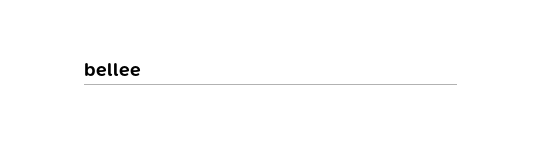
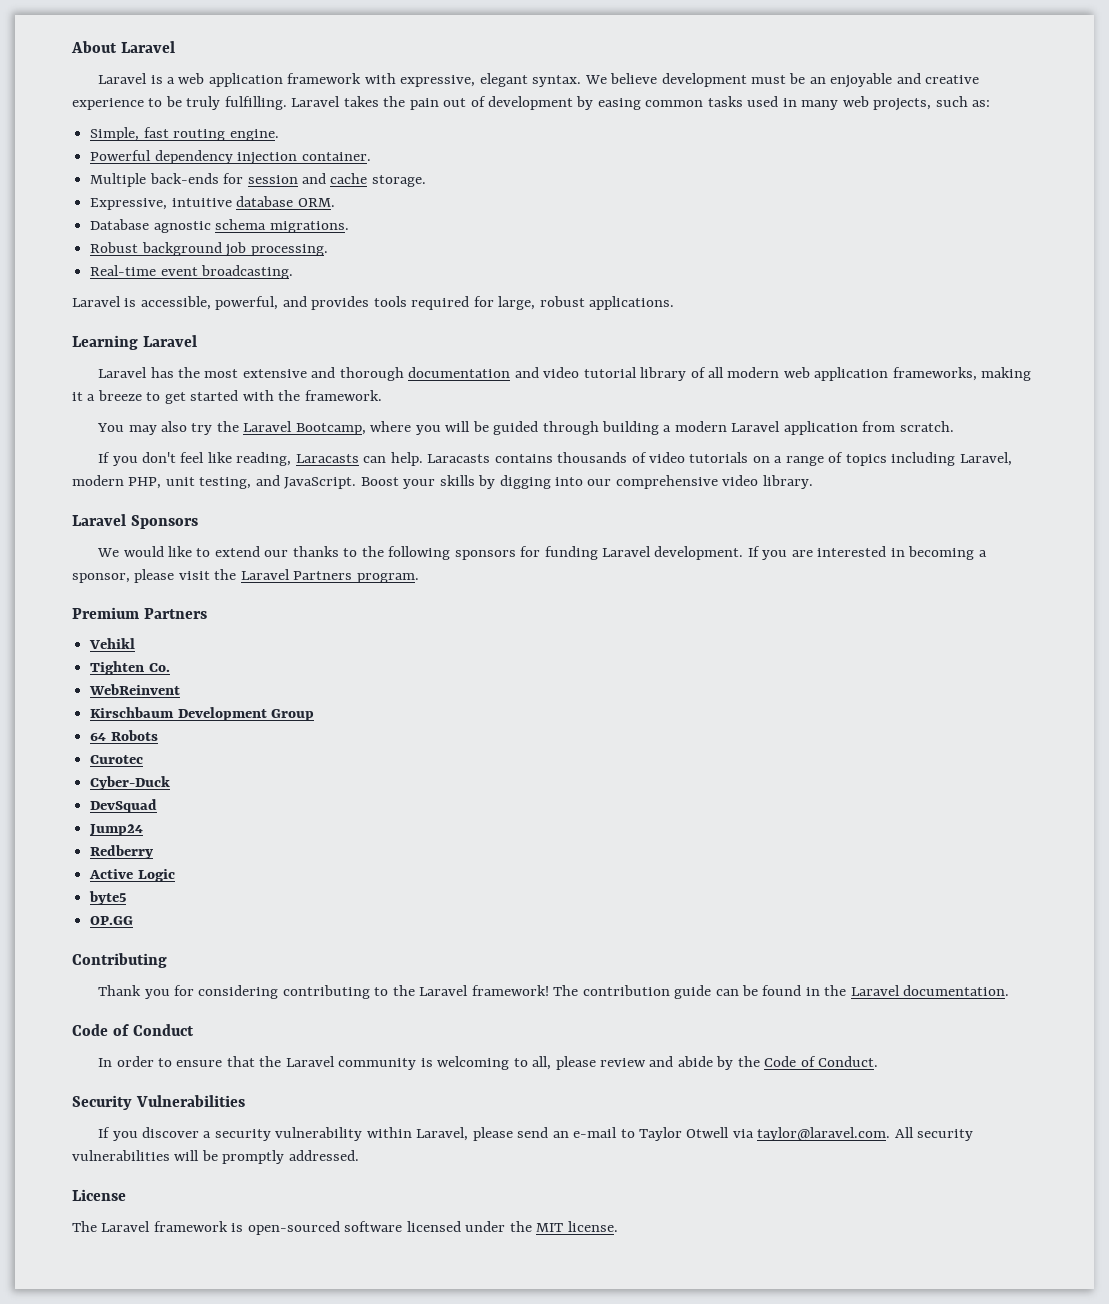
[84,63,141,77] bellee -> [71,41,175,53] [98,73,980,88] [72,96,991,111] [90,127,279,141] [90,150,371,165] [90,173,426,187] [90,196,335,210] [90,219,349,233] [90,242,328,257] [90,265,294,279] [72,296,675,310] [72,335,197,350] [98,367,1032,381] [72,390,382,404] [97,421,954,435] [98,452,1012,466] [72,475,813,489] [72,514,198,529] [97,546,987,560] [72,569,419,583] [72,607,207,619] [89,638,136,649] [90,661,170,675] [89,684,181,695] [90,707,315,721] [90,730,158,741] [90,755,144,764] [90,776,171,790] [90,799,158,813] [89,824,144,836] [90,845,154,859] [89,869,175,882] [89,891,127,905] [90,916,134,925] [72,953,167,968] [98,985,1010,999] [72,1024,194,1036] [98,1056,879,1070] [72,1095,245,1110] [98,1127,974,1141] [72,1150,359,1164] [72,1189,126,1201] [72,1221,618,1235] About Laravel // Laravel is a web application framework with expressive, elegant syntax. We believe development must be an enjoyable and creative experience to be truly fulfilling. Laravel takes the pain out of development by easing common tasks used in many web projects, such as: // Simple, fast routing engine. // Powerful dependency injection container. // Multiple back-ends for session and cache storage. // Expressive, intuitive database ORM. // Database agnostic schema migrations. // Robust background job processing. // Real-time event broadcasting. // Laravel is accessible, powerful, and provides tools required for large, robust applications. // Learning Laravel // Laravel has the most extensive and thorough documentation and video tutorial library of all modern web application frameworks, making it a breeze to get started with the framework. // You may also try the Laravel Bootcamp, where you will be guided through building a modern Laravel application from scratch. // If you don't feel like reading, Laracasts can help. Laracasts contains thousands of video tutorials on a range of topics including Laravel, modern PHP, unit testing, and JavaScript. Boost your skills by digging into our comprehensive video library. // Laravel Sponsors // We would like to extend our thanks to the following sponsors for funding Laravel development. If you are interested in becoming a sponsor, please visit the Laravel Partners program. // Premium Partners // Vehikl // Tighten Co. // WebReinvent // Kirschbaum Development Group // 64 Robots // Curotec // Cyber-Duck // DevSquad // Jump24 // Redberry // Active Logic // byte5 // OP.GG // Contributing // Thank you for considering contributing to the Laravel framework! The contribution guide can be found in the Laravel documentation. // Code of Conduct // In order to ensure that the Laravel community is welcoming to all, please review and abide by the Code of Conduct. // Security Vulnerabilities // If you discover a security vulnerability within Laravel, please send an e-mail to Taylor Otwell via taylor@laravel.com. All security vulnerabilities will be promptly addressed. // License // The Laravel framework is open-sourced software licensed under the MIT license.

